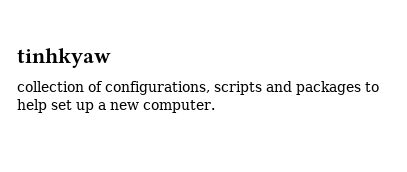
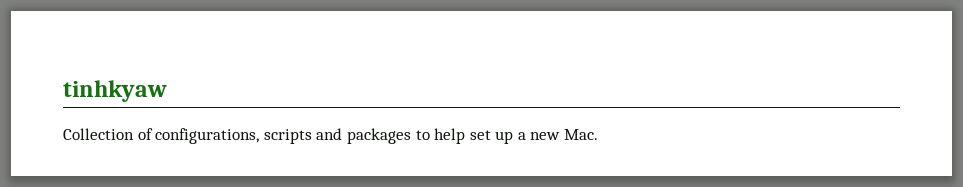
[17,81,84,92] collection -> [63,128,134,140] Collection
[143,100,215,113] computer. -> [564,129,599,140] Mac.

